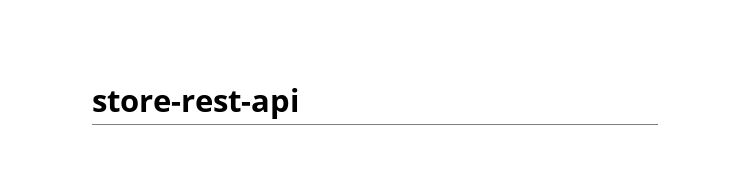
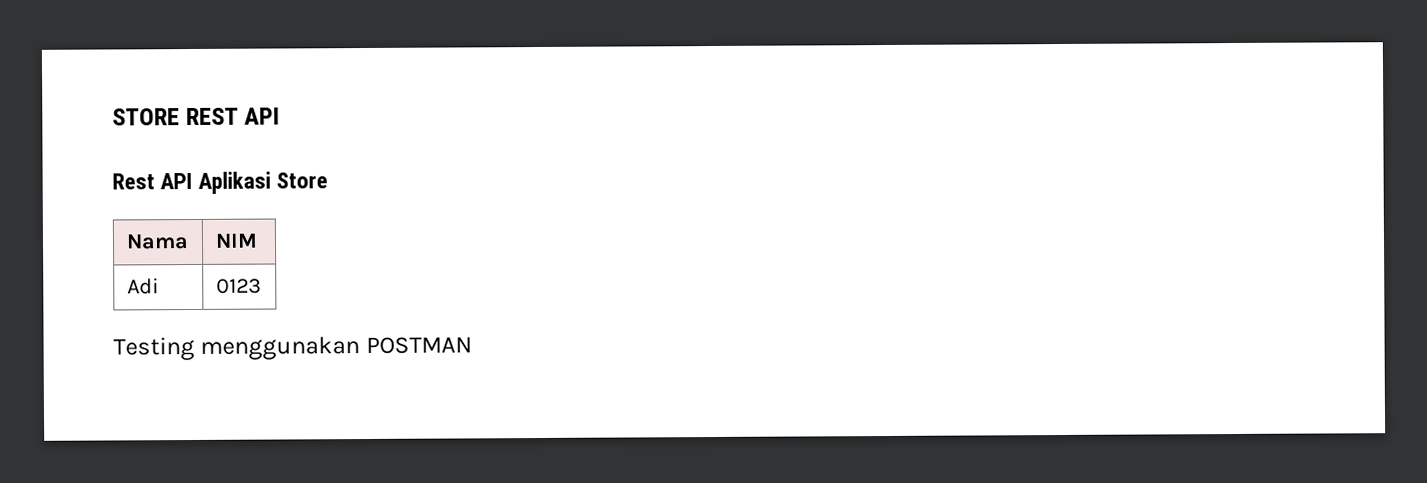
[92,88,299,119] store-rest-api -> [112,107,281,126] [112,171,329,194] [125,234,189,250] [214,233,258,248] [126,278,159,295] [215,278,262,294] [113,336,472,361] STORE REST API // Rest API Aplikasi Store // Nama | NIM // Adi | 0123 // Testing menggunakan POSTMAN

